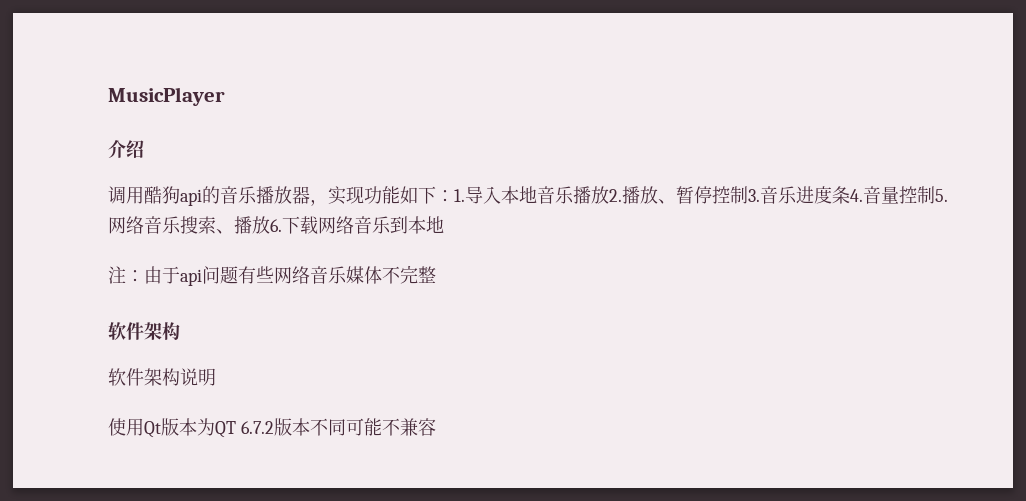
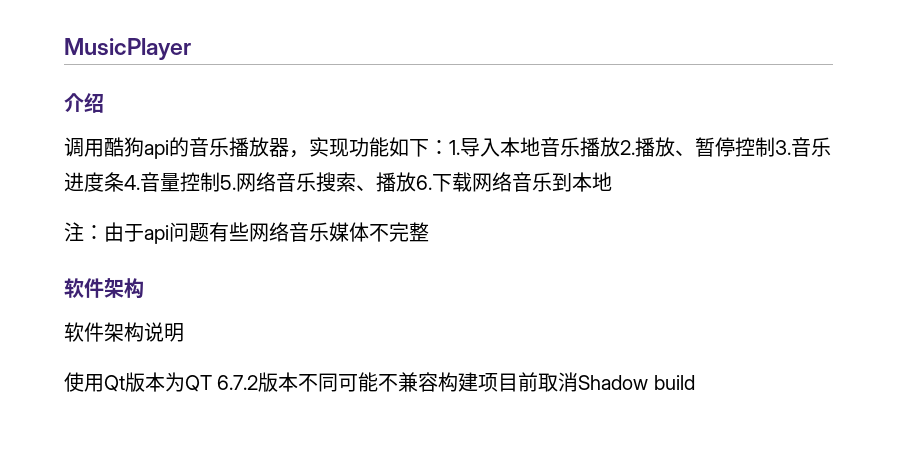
(436, 427) none -> [438,372,695,392] 构建项目前取消Shadow build

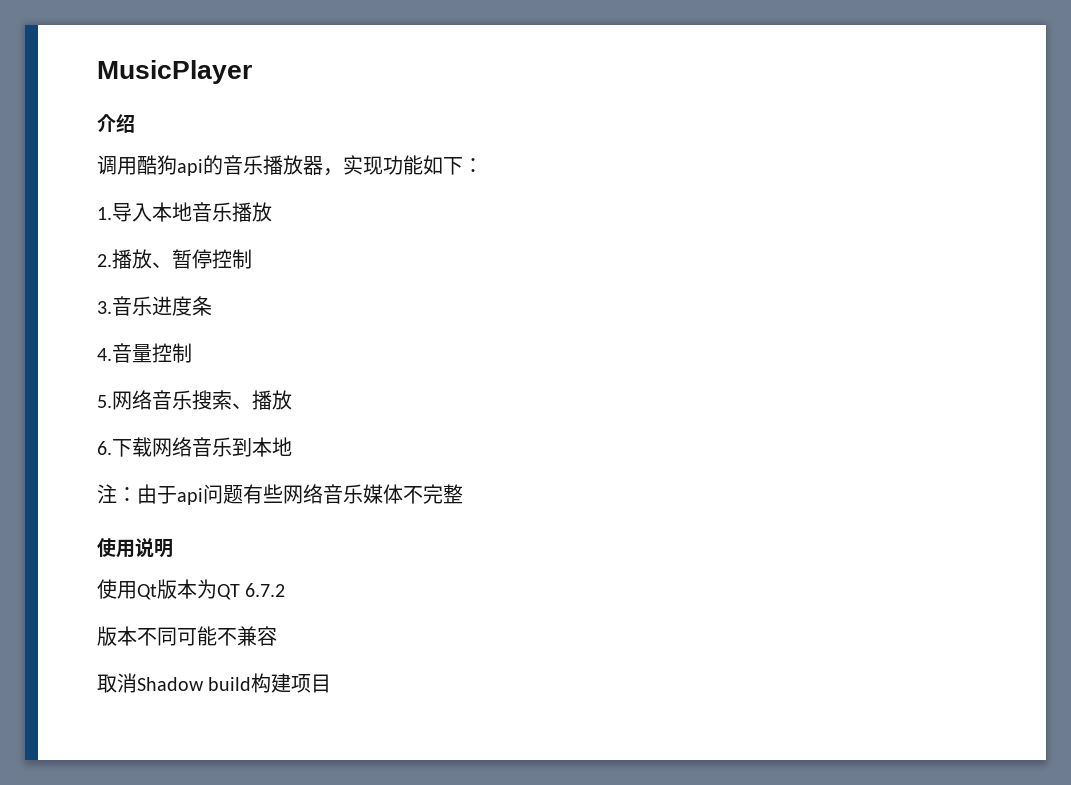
(449, 147) none -> (483, 165) //
(620, 147) none -> (272, 212) //
(775, 147) none -> (252, 259) //
(124, 182) none -> (212, 306) //
(220, 182) none -> (192, 353) //
(416, 182) none -> (292, 400) //
[64,278,144,299] [64,322,144,342] 软件架构 // 软件架构 -> [97,538,135,558] 使用
(259, 382) none -> (286, 590) //
[438,372,695,392] 构建项目前取消Shadow build -> [97,673,332,693] // 取消Shadow build构建项目

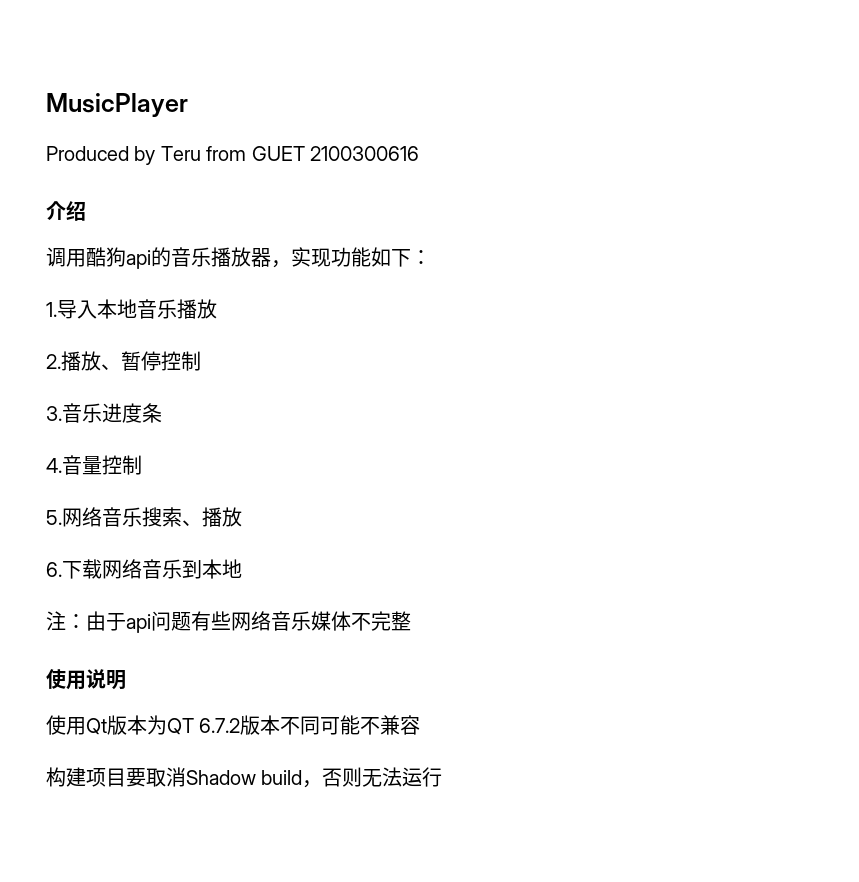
(252, 72) none -> [46,146,419,165] // Produced by Teru from GUET 2100300616
(286, 590) // -> (241, 725) none
(277, 636) none -> [46,767,146,787] 构建项目要
[251,673,332,693] 构建项目 -> [302,767,443,788] ，否则无法运行

